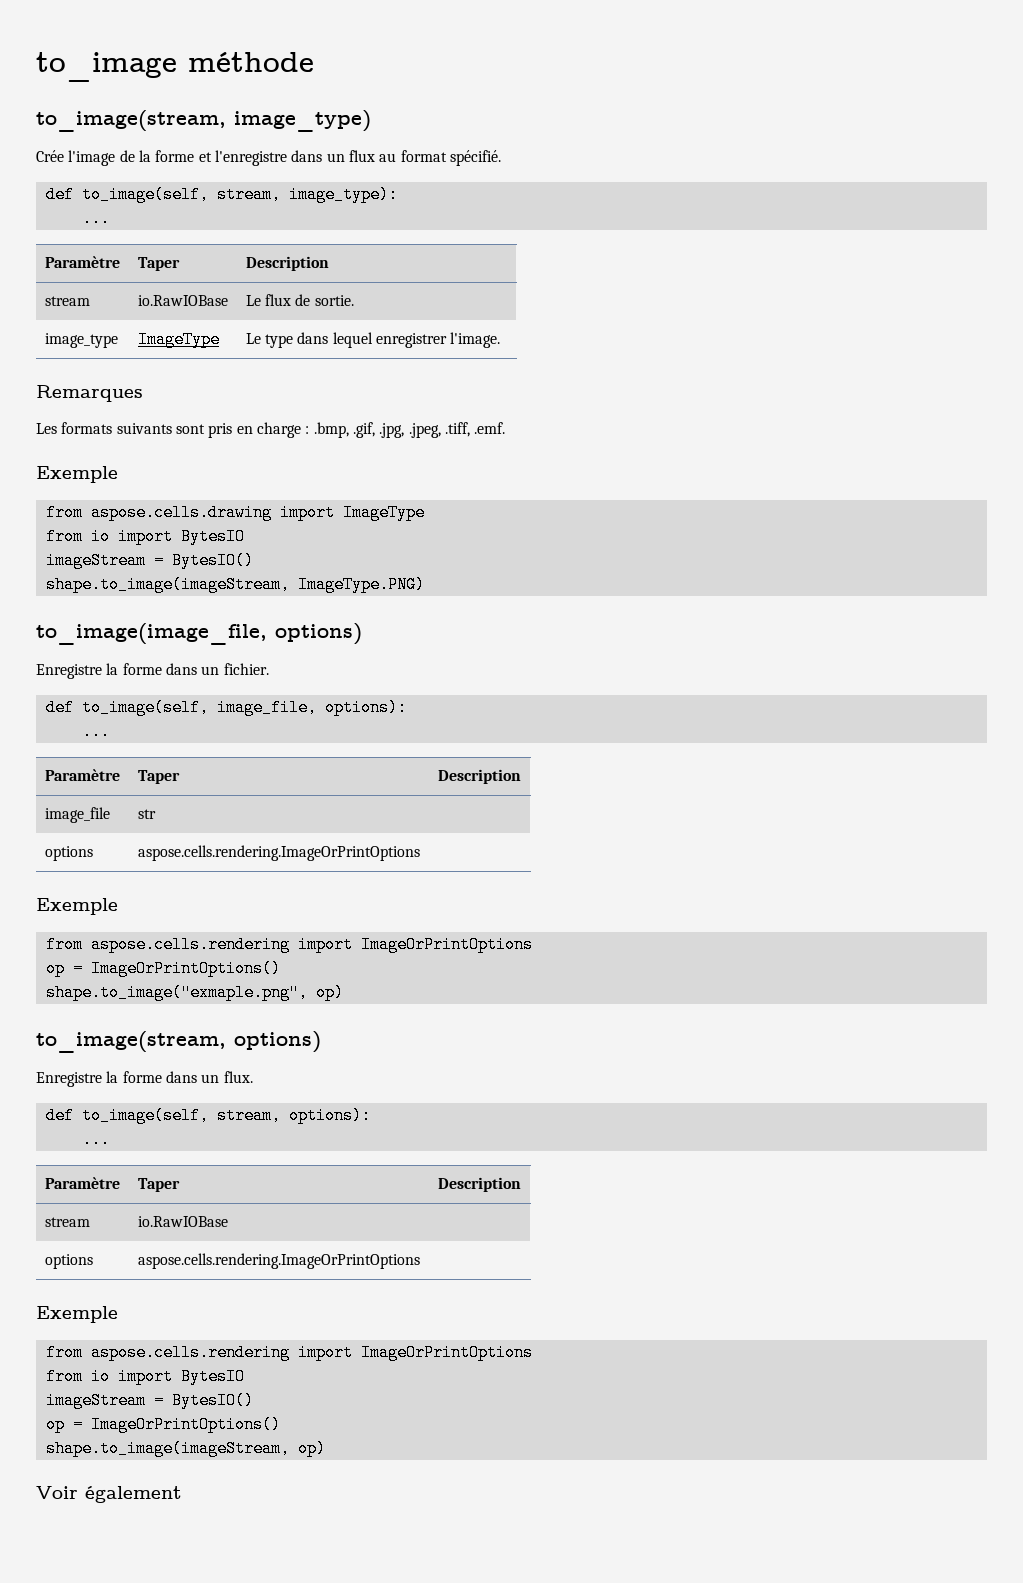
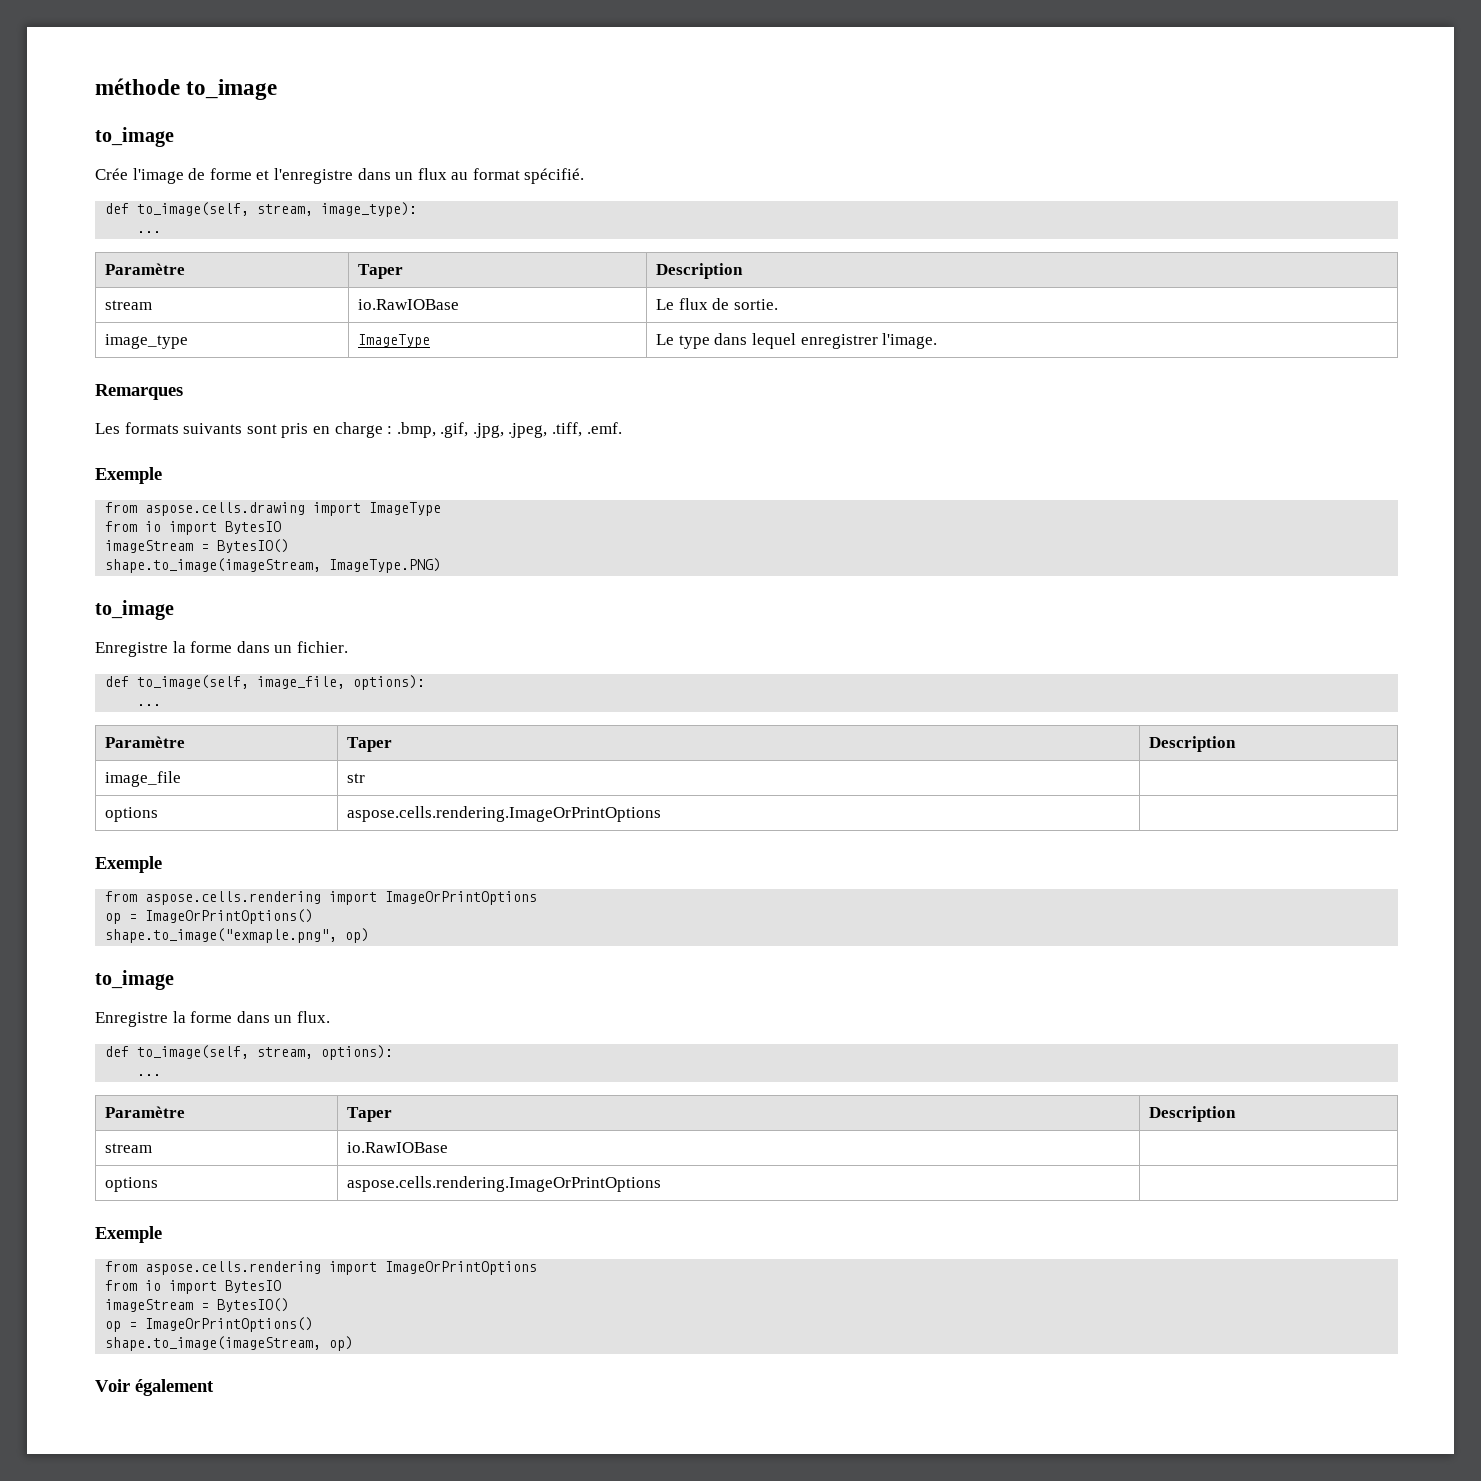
[36,52,314,82] [36,110,371,132] to_image méthode // to_image(stream, image_type) -> [95,78,278,100] [95,127,174,147] méthode to_image // to_image
[138,150,151,162] la -> (206, 174) none
[36,623,362,645] to_image(image_file, options) -> [95,600,174,620] to_image
[36,1031,321,1053] to_image(stream, options) -> [95,970,174,990] to_image

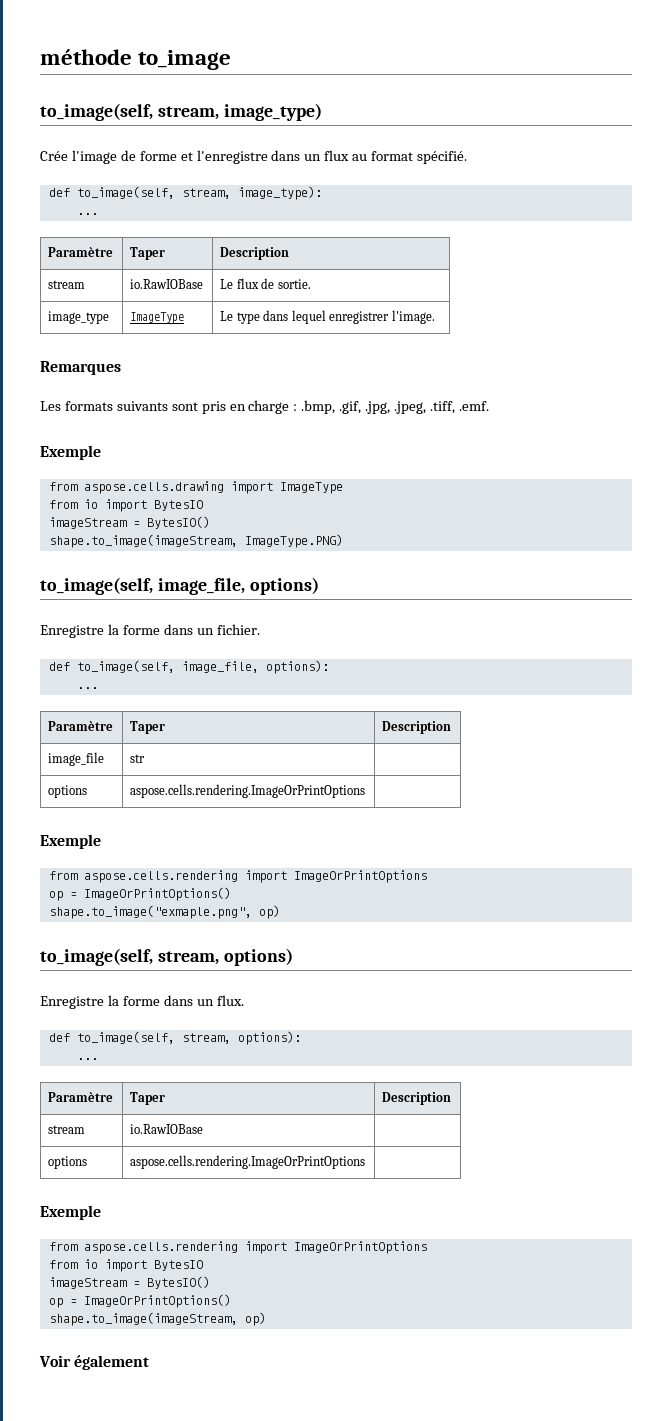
[95,127,174,147] to_image -> [40,103,322,121] to_image(self, stream, image_type)
[95,600,174,620] to_image -> [40,577,319,595] to_image(self, image_file, options)
[95,970,174,990] to_image -> [40,948,293,966] to_image(self, stream, options)

